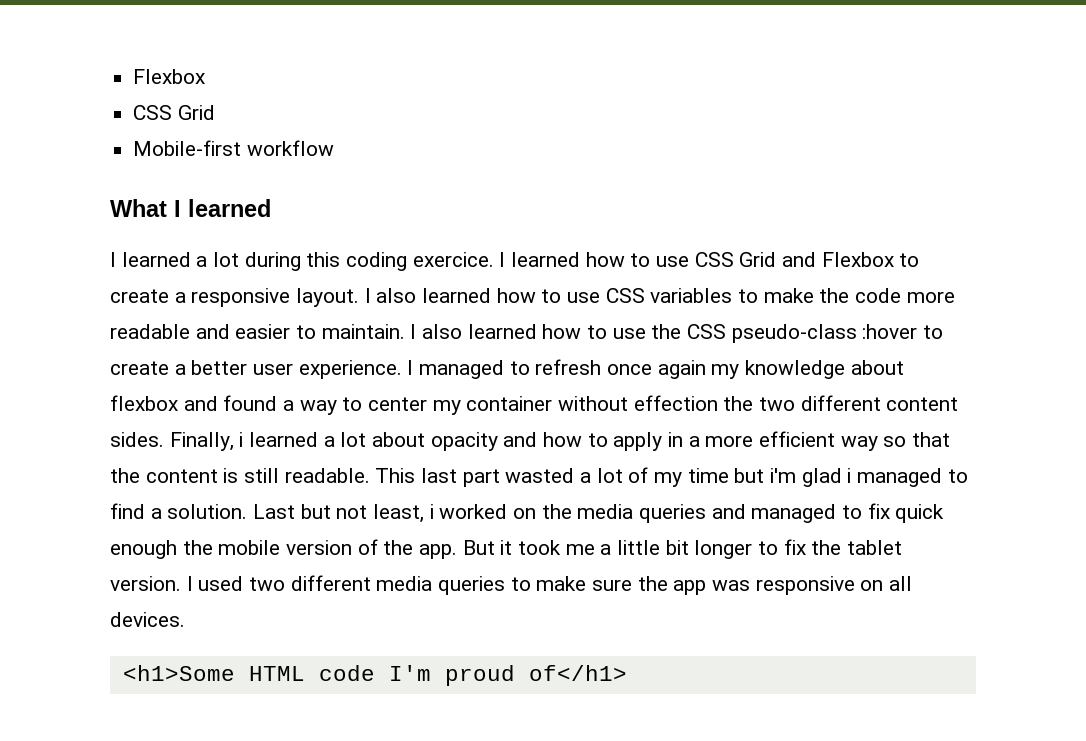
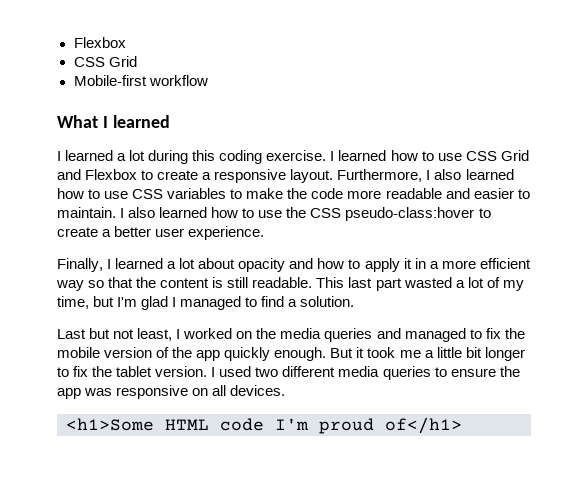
[412,252,494,267] exercice. -> [266,150,327,161] exercise.
(360, 297) none -> [337,169,423,182] Furthermore,
[731,324,918,343] pseudo-class :hover -> [345,207,475,221] pseudo-class:hover
[407,359,904,379] [110,395,959,415] [110,432,244,451] I managed to refresh once again my knowledge about flexbox and found a way to center my container without effection the two different content sides. Finally, i -> [57,258,112,272] // Finally, I
(663, 441) none -> [403,258,412,269] it
[687,468,852,487] time but i'm glad i -> [57,296,177,310] time, but I'm glad I
(248, 511) none -> (355, 301) //
[429,504,434,519] i -> [176,329,181,339] I
[895,504,945,523] [110,540,177,559] quick enough -> (501, 333) none
[419,544,458,559] app. -> [196,347,327,361] app quickly enough.
[536,576,633,591] make sure -> [450,368,496,377] ensure

